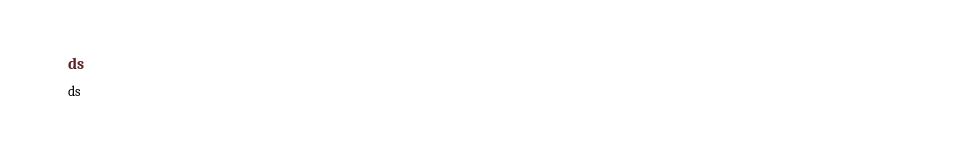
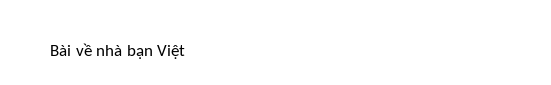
[68,57,84,69] [68,85,81,96] ds // ds -> [50,43,186,59] Bài về nhà bạn Việt

